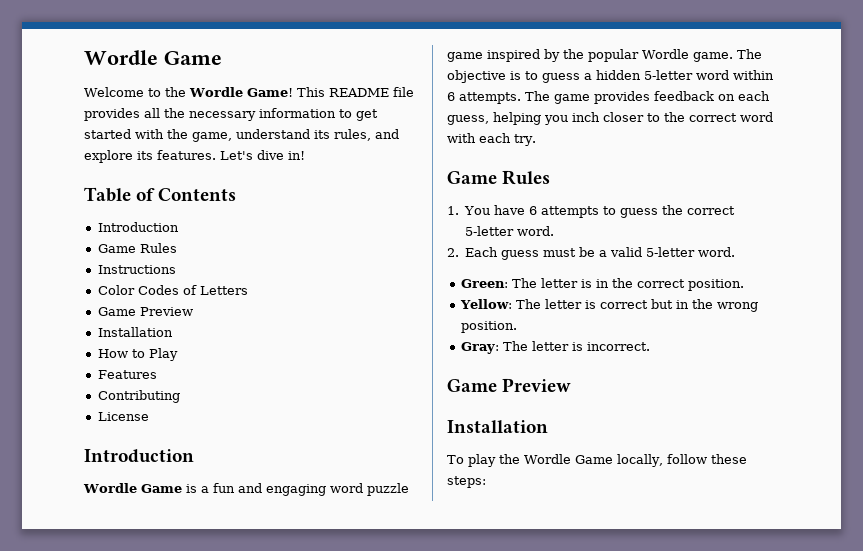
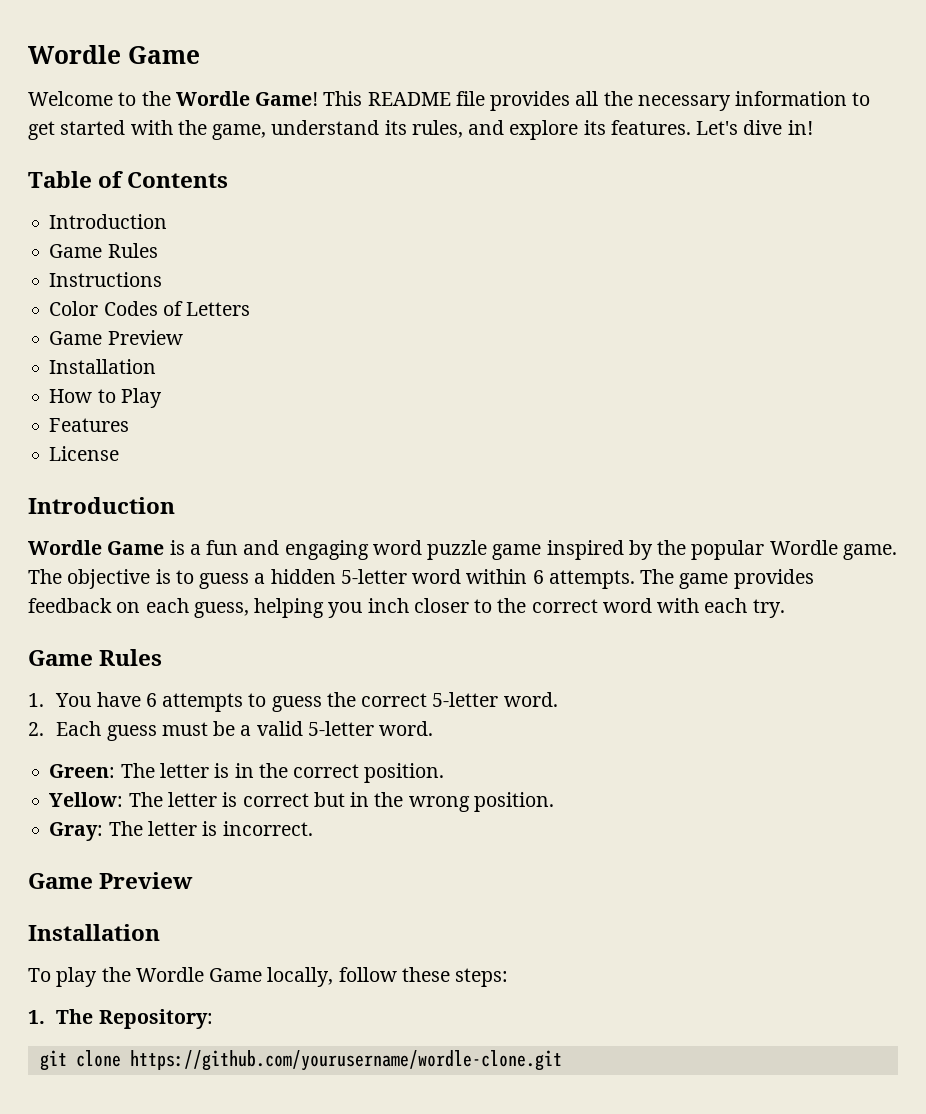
[97,390,180,403] // Contributing -> (130, 425) none
(486, 482) none -> [28,1009,213,1029] [39,1050,562,1071] // 1. The Repository: // git clone https://github.com/yourusername/wordle-clone.git

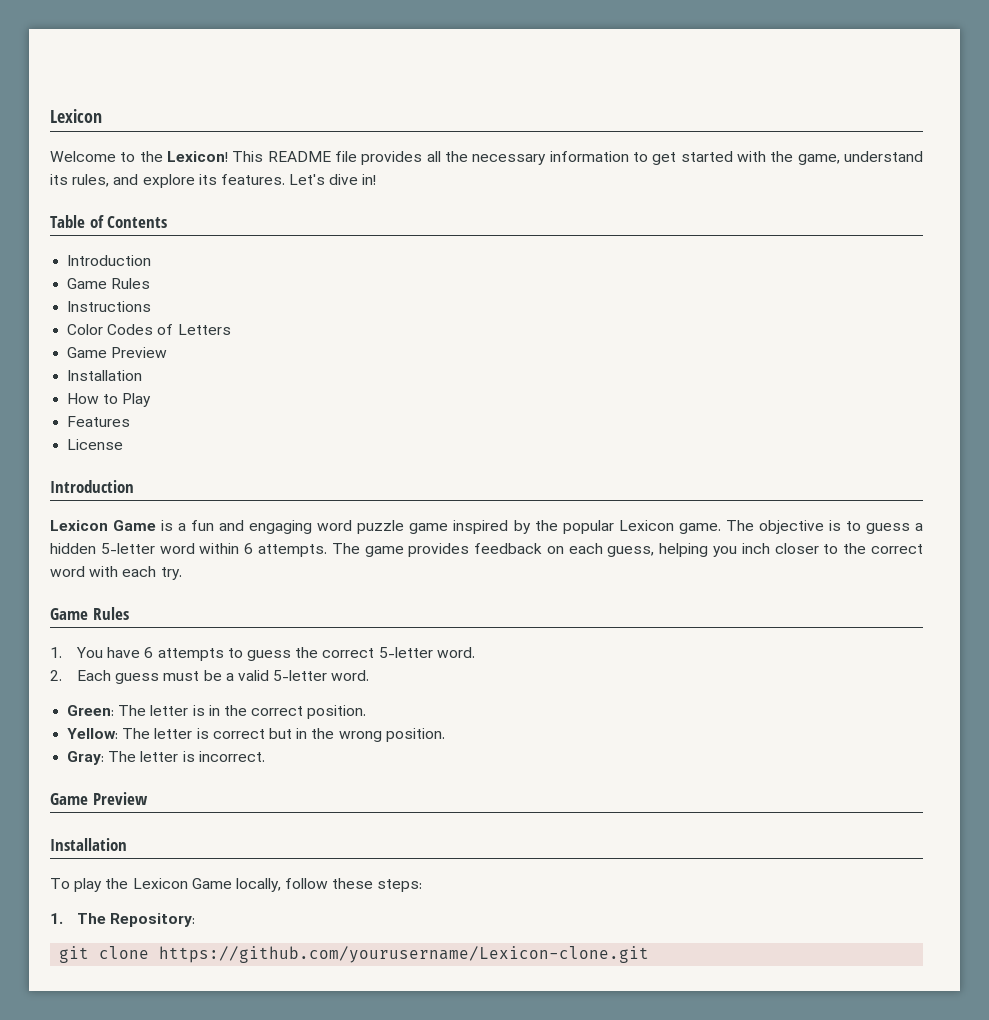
[28,45,200,64] Wordle Game -> [50,109,102,123] Lexicon
[175,91,319,106] Wordle Game! -> [167,151,228,162] Lexicon!
[28,540,102,555] Wordle -> [50,520,108,531] Lexicon
[769,540,838,555] Wordle -> [618,520,674,531] Lexicon
[135,967,204,982] Wordle -> [132,878,188,889] Lexicon
[129,1050,562,1071] https://github.com/yourusername/wordle-clone.git -> [159,946,650,963] https://github.com/yourusername/Lexicon-clone.git

